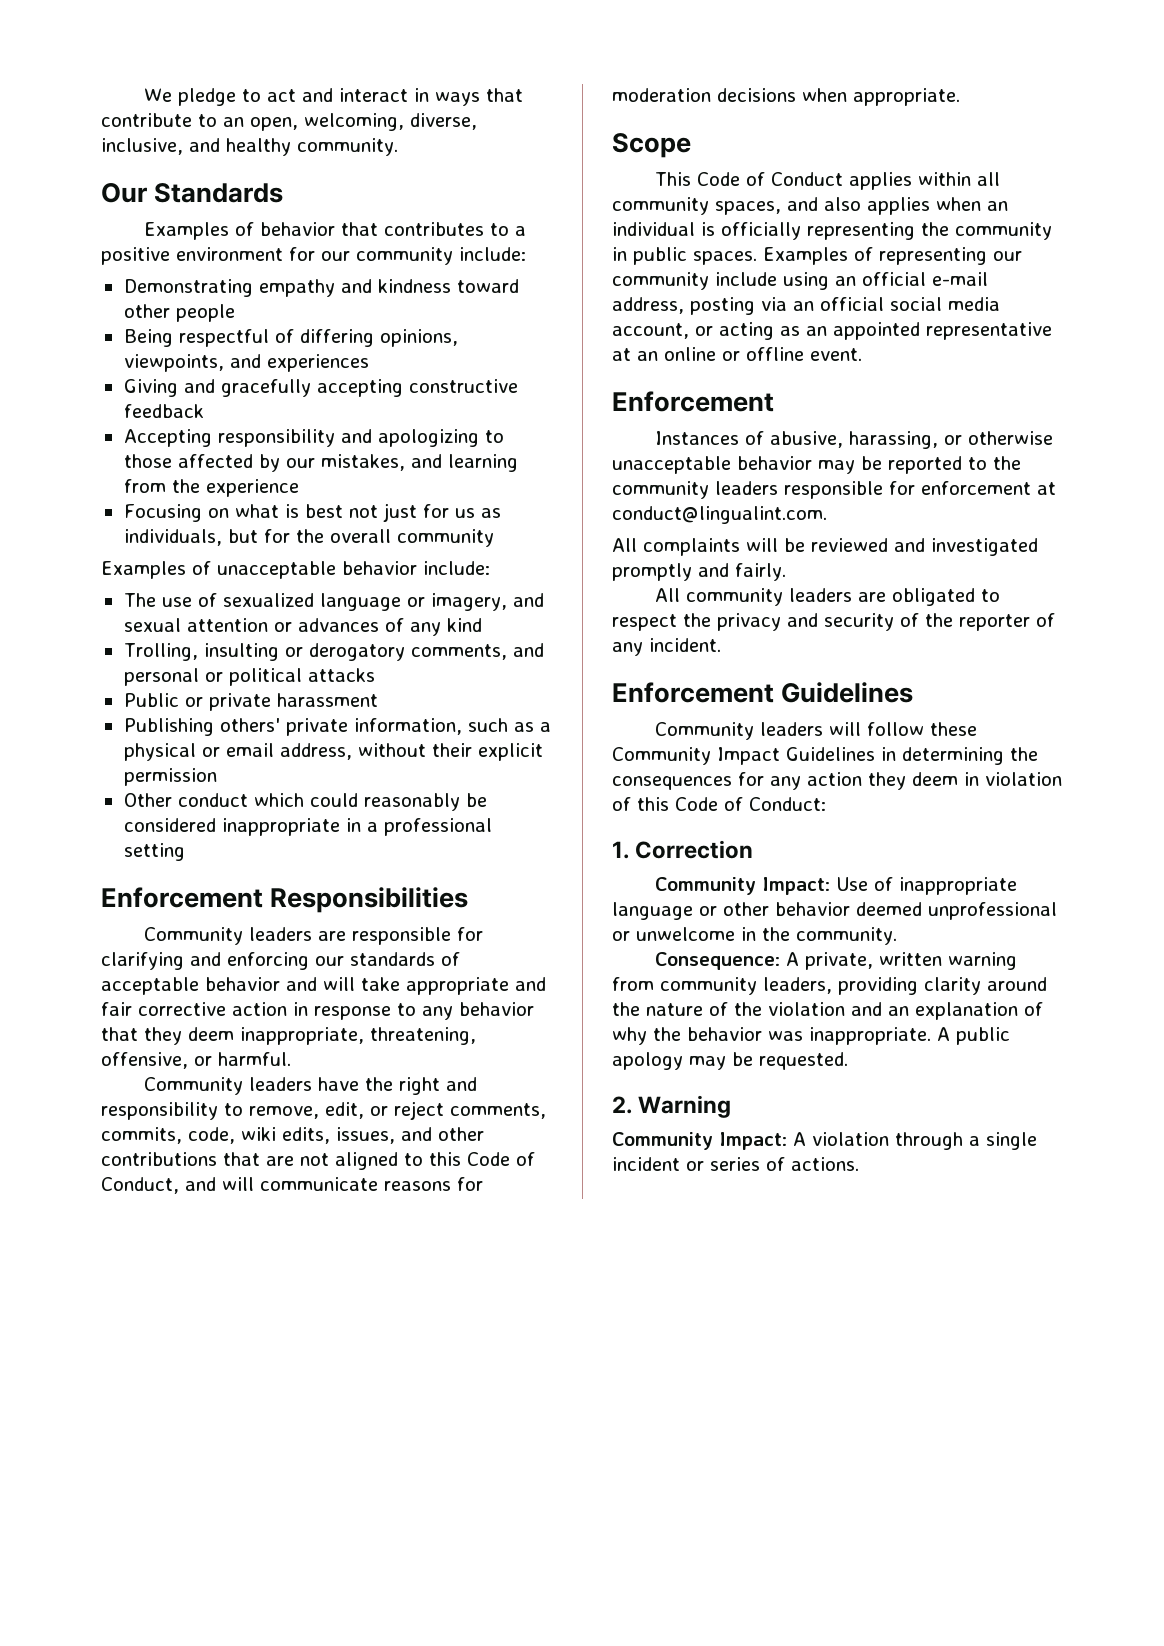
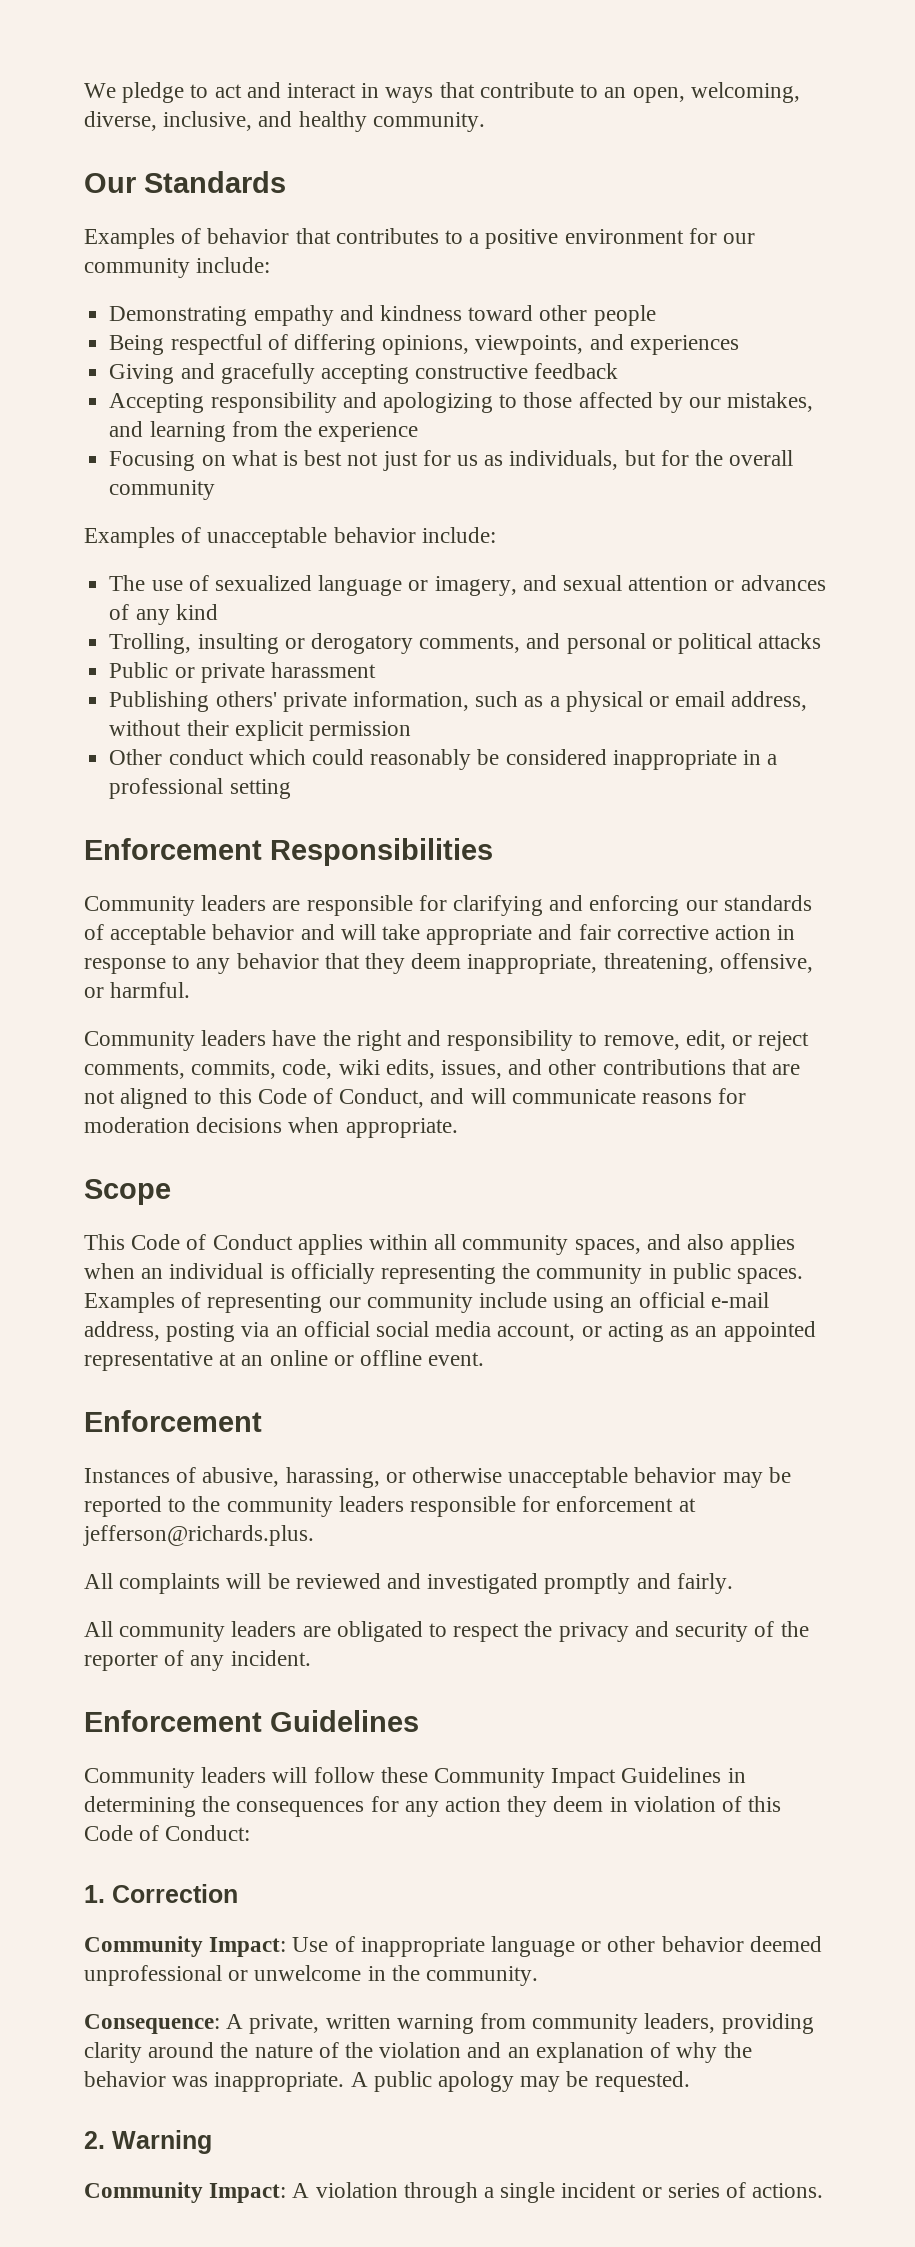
[612,506,827,524] conduct@lingualint.com. -> [83,1525,314,1546] jefferson@richards.plus.

